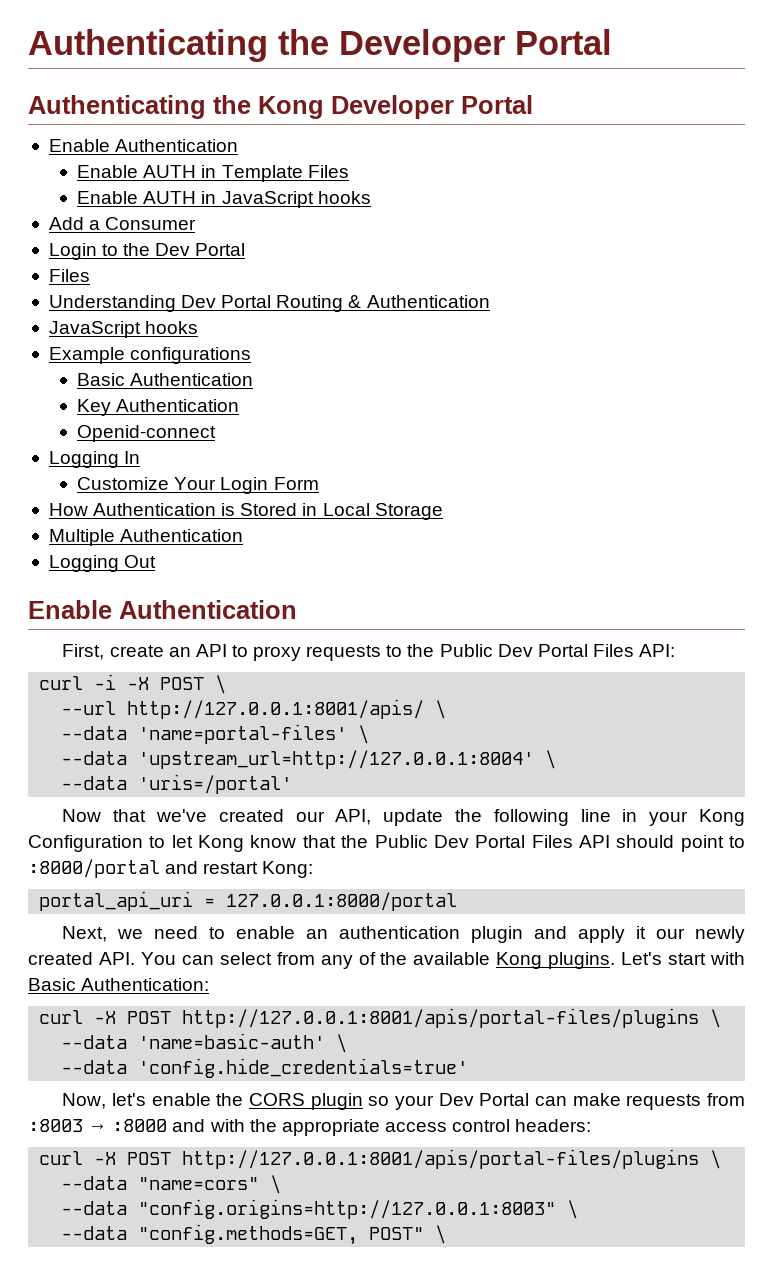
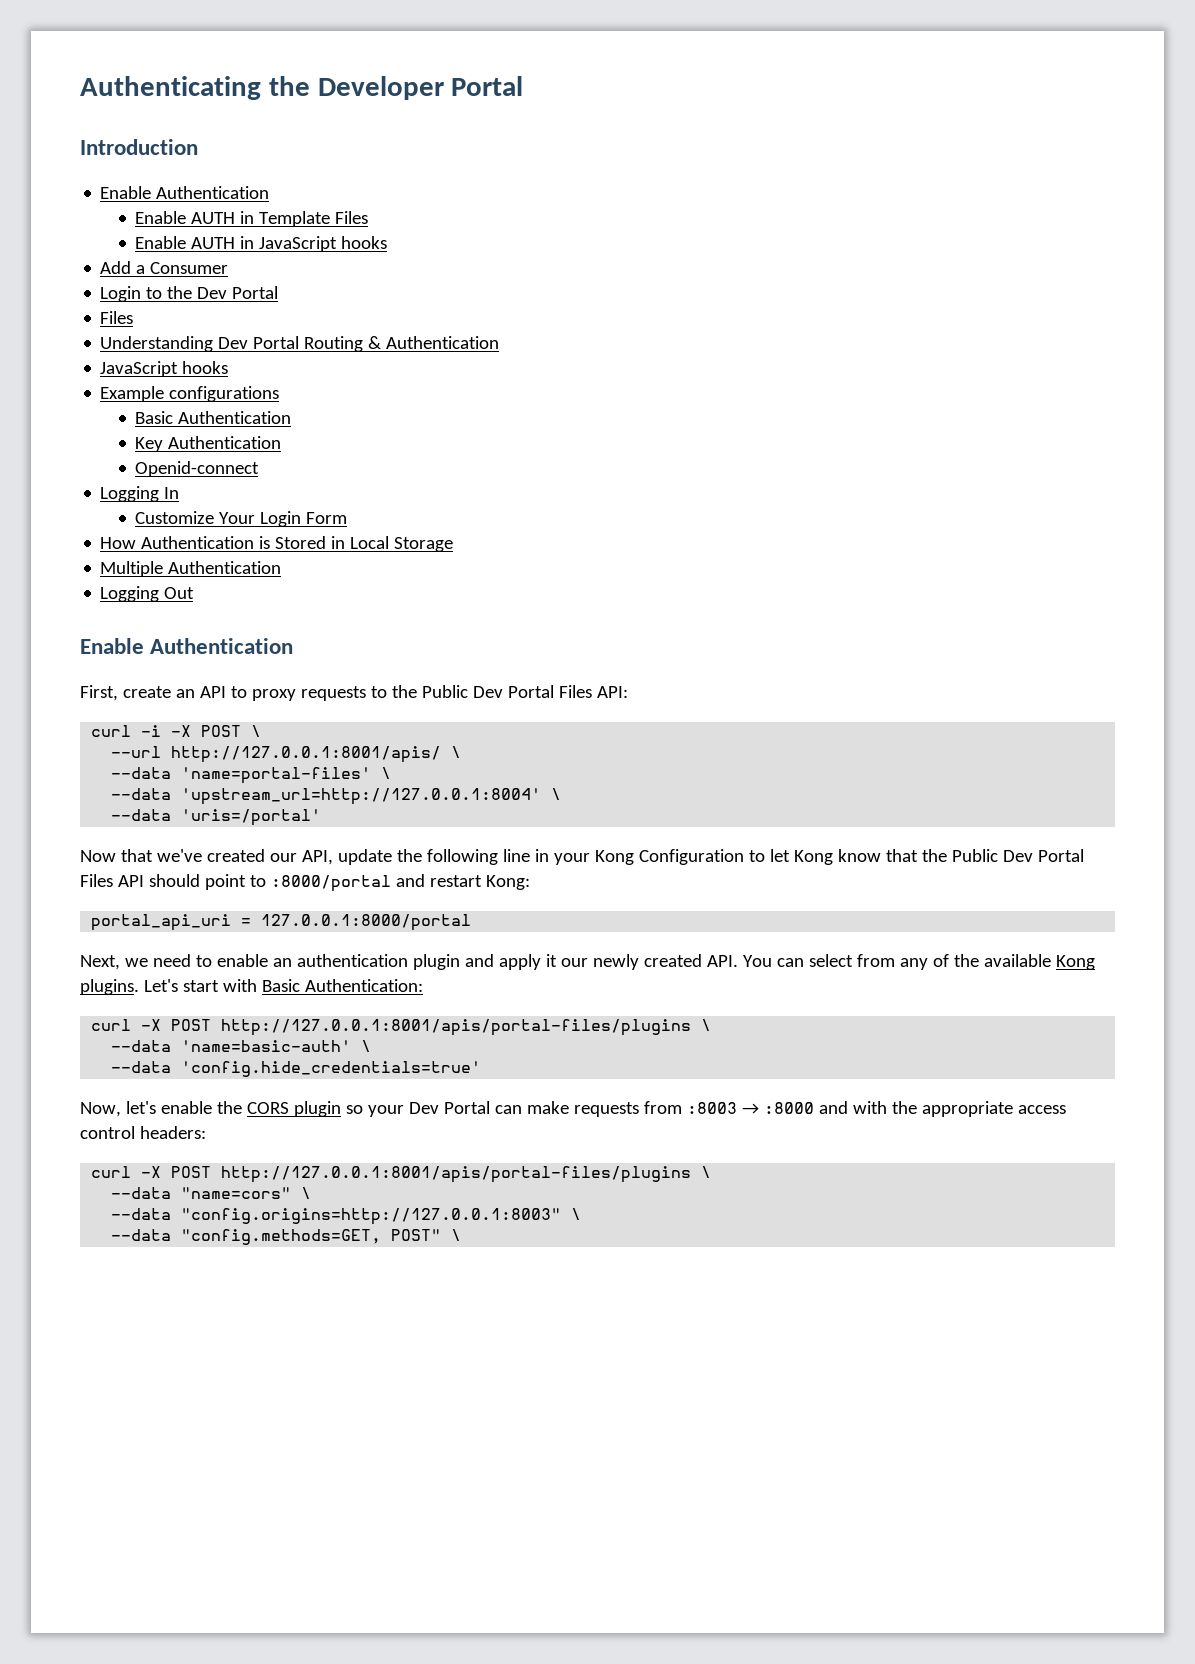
[28,95,533,119] Authenticating the Kong Developer Portal -> [80,139,198,155] Introduction

